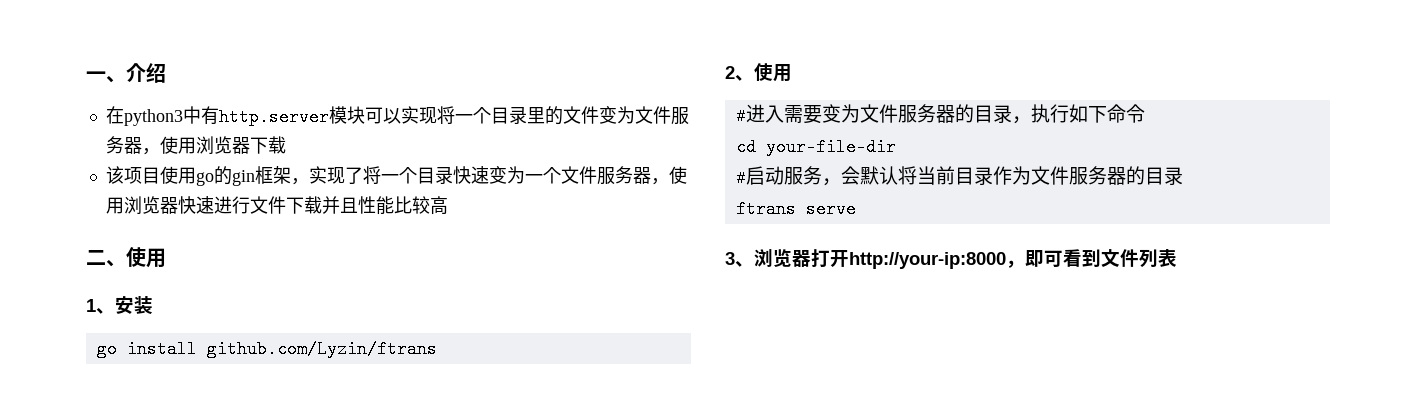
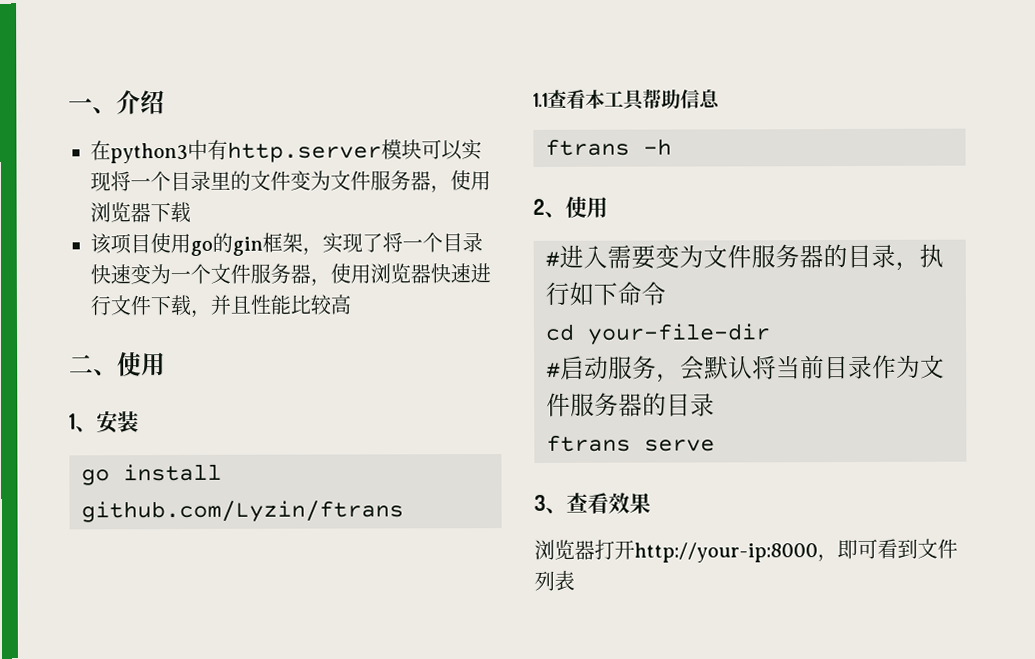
(322, 205) none -> [190,309,211,318] ，
(437, 349) none -> [533,88,721,111] [545,138,672,156] // 1.1查看本工具帮助信息 // ftrans -h
(754, 264) none -> [566,492,651,514] 查看效果 //

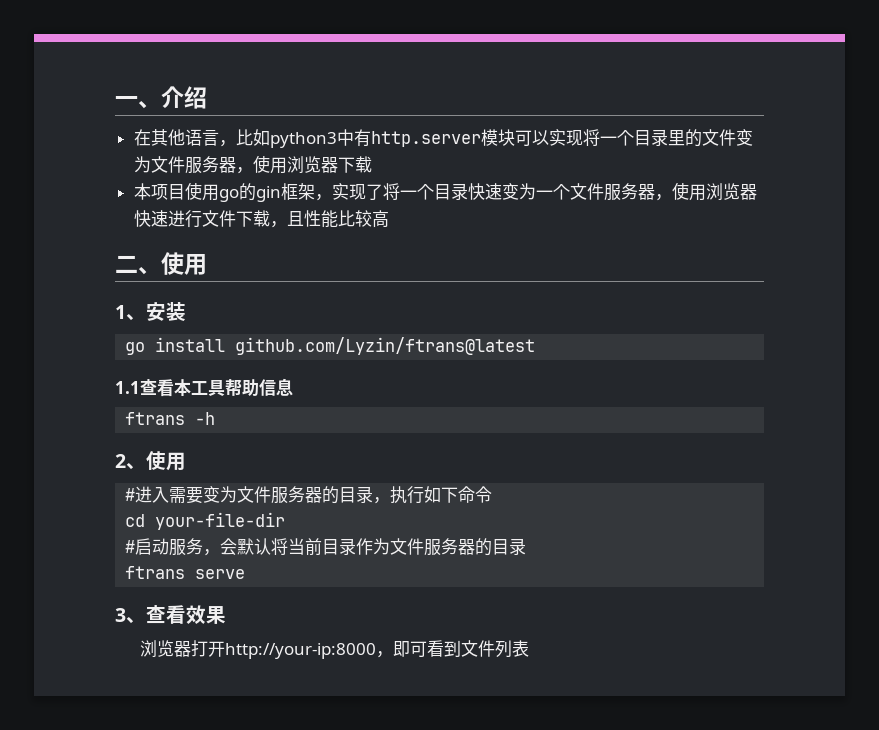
(111, 150) none -> [150,129,270,147] 其他语言，比如
[90,233,112,255] 该 -> [133,183,151,200] 本
[210,294,231,315] 并 -> (287, 224) none
[81,500,404,523] github.com/Lyzin/ftrans -> [235,337,536,355] github.com/Lyzin/ftrans@latest

